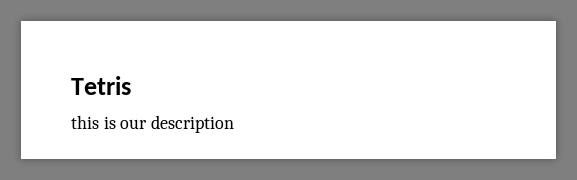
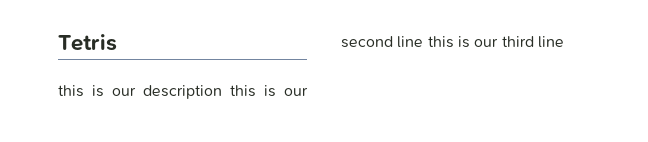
(235, 124) none -> [230,85,308,97] [341,36,564,48] this is our second line this is our third line

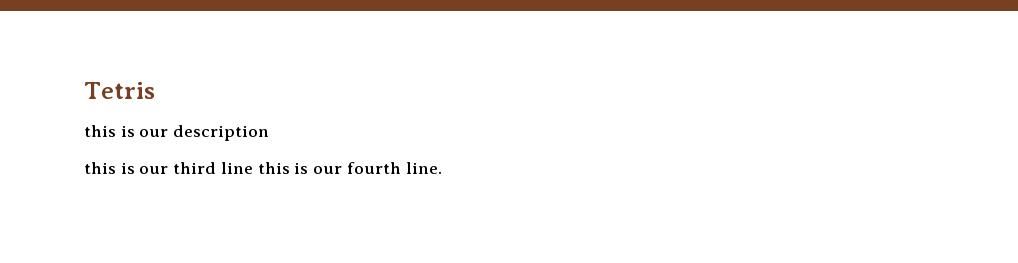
[230,85,308,97] [341,36,424,48] this is our second line -> (270, 133) //
(564, 42) none -> [257,162,442,174] this is our fourth line.

